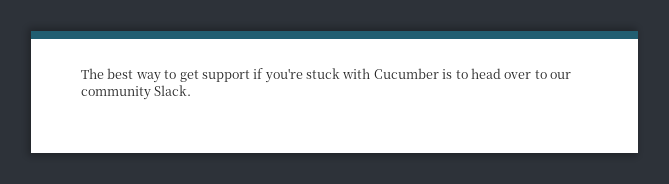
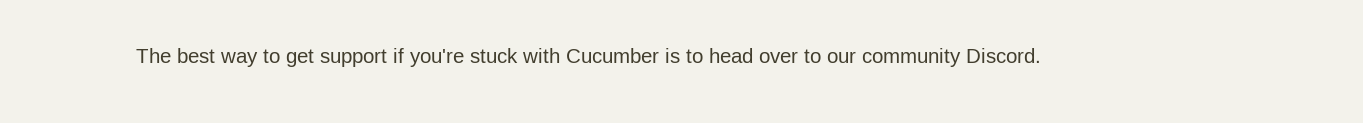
[154,85,192,96] Slack. -> [965,48,1041,63] Discord.

